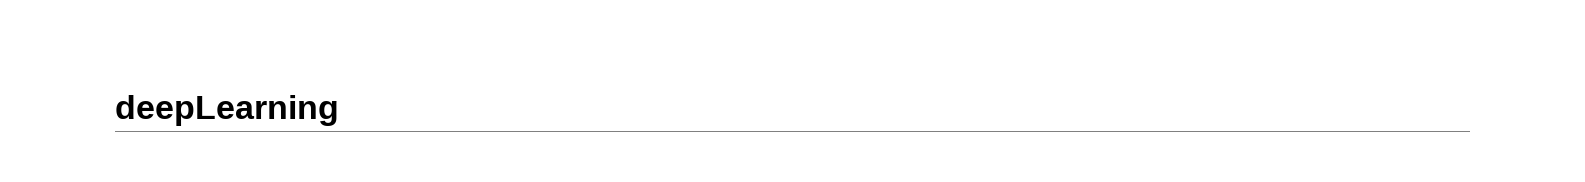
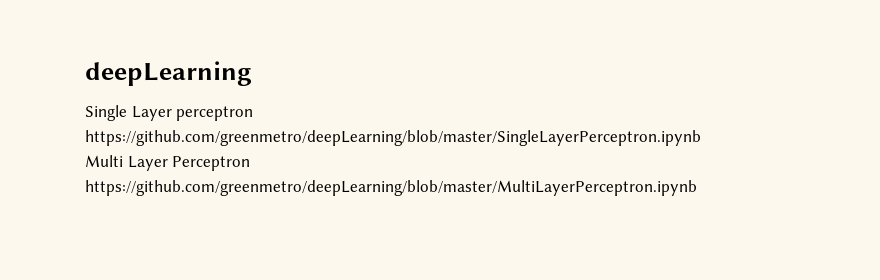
(339, 110) none -> [85,105,254,121] [85,130,701,146] [85,155,251,171] [85,180,697,196] // Single Layer perceptron https://github.com/greenmetro/deepLearning/blob/master/SingleLayerPerceptron.ipynb // Multi Layer Perceptron https://github.com/greenmetro/deepLearning/blob/master/MultiLayerPerceptron.ipynb

